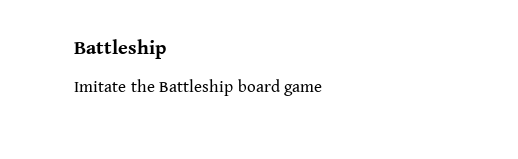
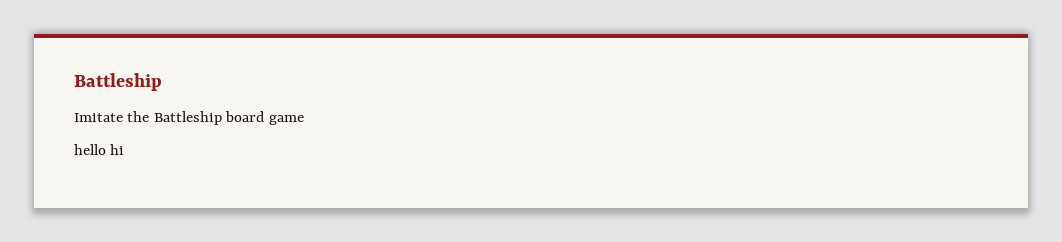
(323, 90) none -> [74,144,125,155] // hello hi

